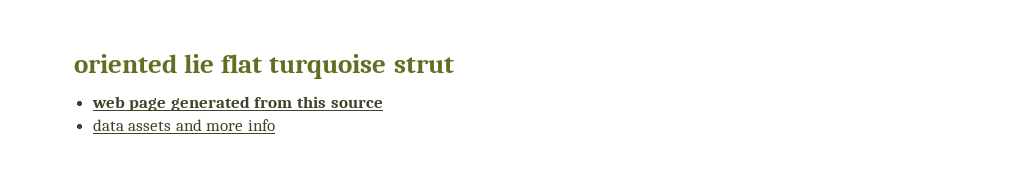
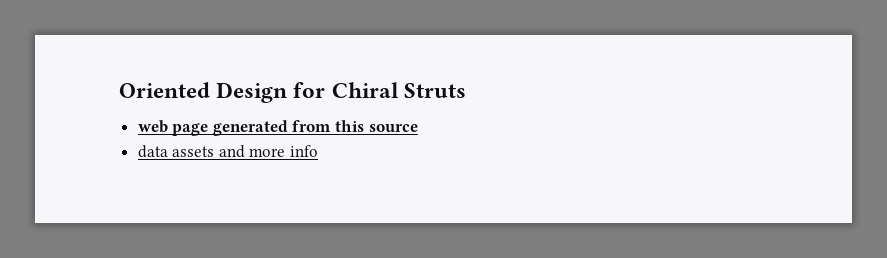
[74,54,454,79] oriented lie flat turquoise strut -> [119,82,466,103] Oriented Design for Chiral Struts

